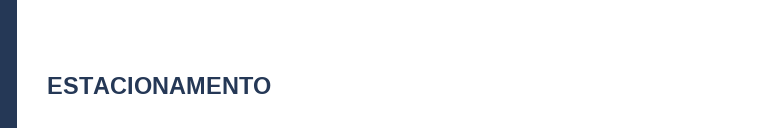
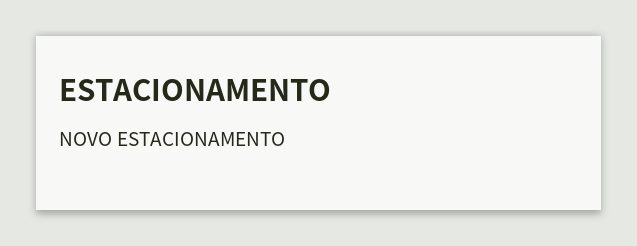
[47,77,271,94] ESTACIONAMENTO -> [59,79,331,101] [59,132,286,146] ESTACIONAMENTO // NOVO ESTACIONAMENTO

